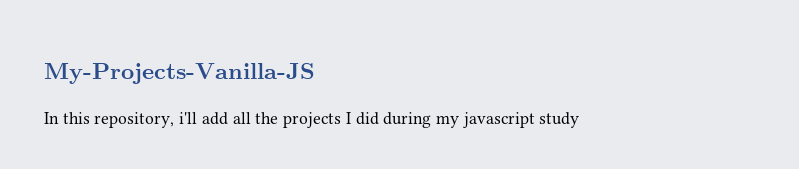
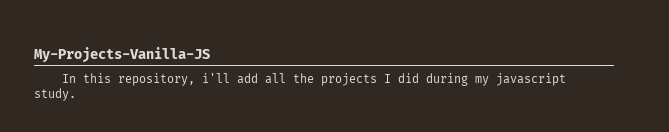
[539,112,580,128] study -> [34,88,76,101] study.

